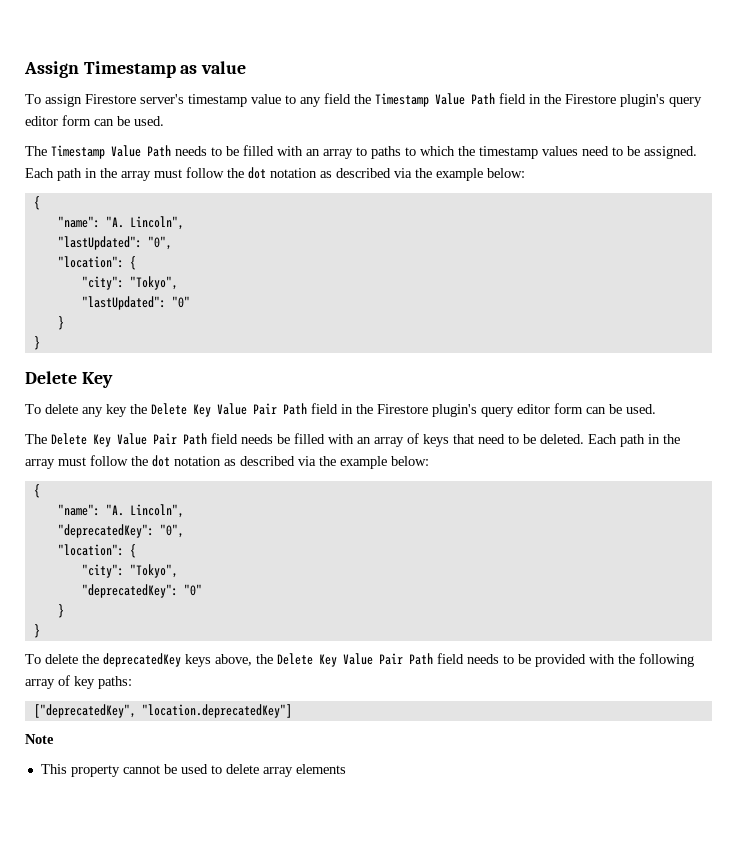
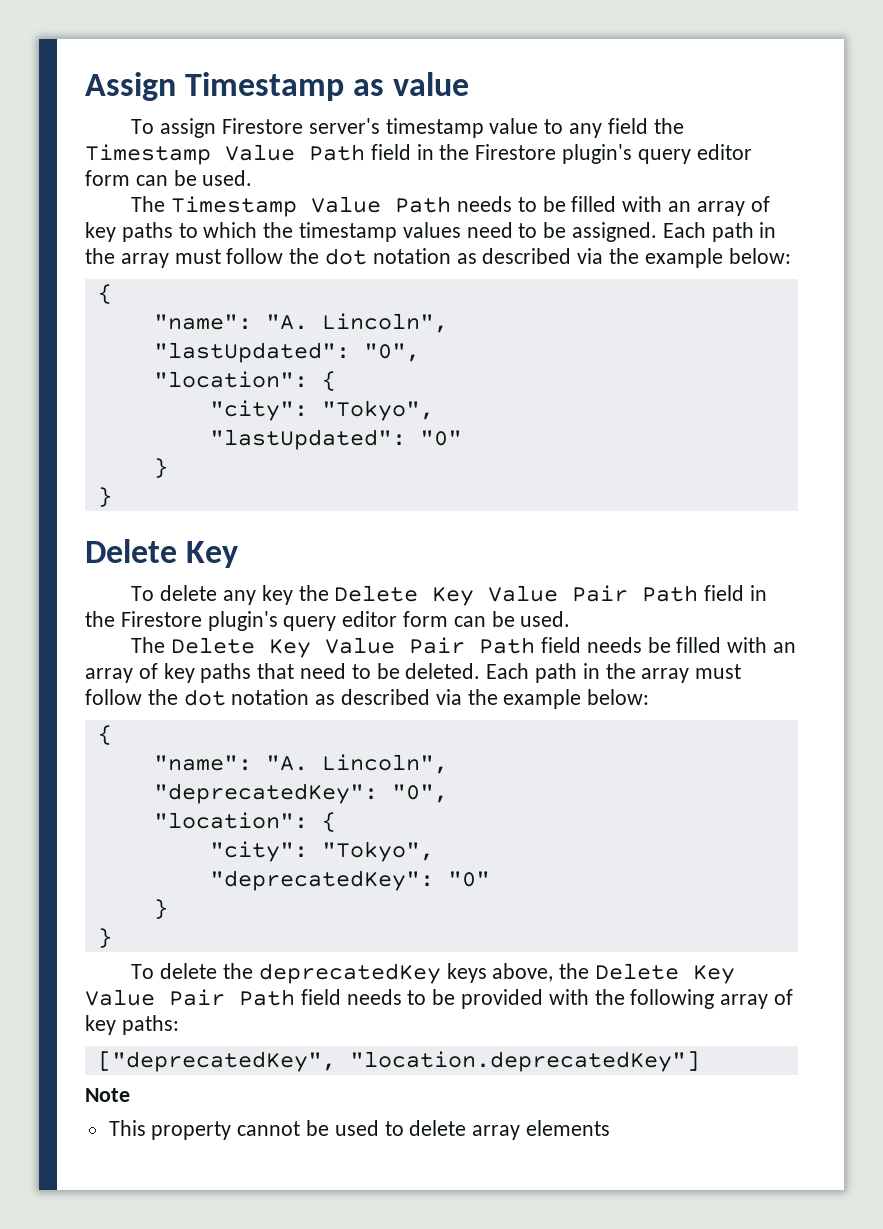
[356,147,367,156] to -> [750,196,770,212] [85,222,116,242] of key
[423,434,449,447] keys -> [163,663,252,683] key paths

